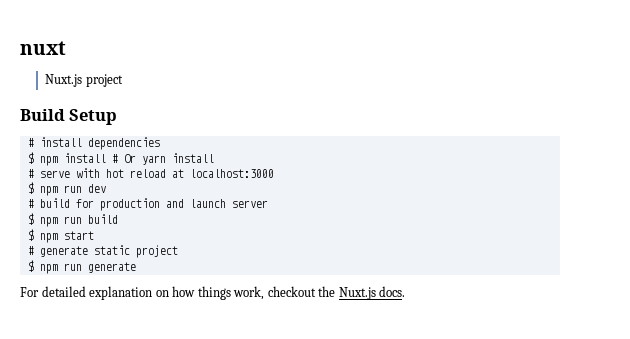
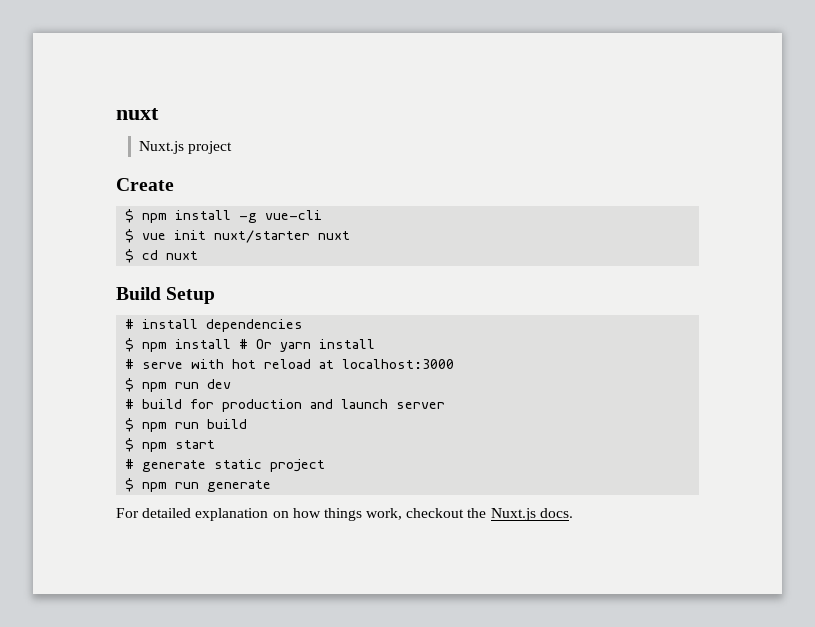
(123, 80) none -> [116,178,174,191] [125,209,323,223] [125,229,351,243] [125,249,199,263] // Create // $ npm install -g vue-cli // $ vue init nuxt/starter nuxt // $ cd nuxt

